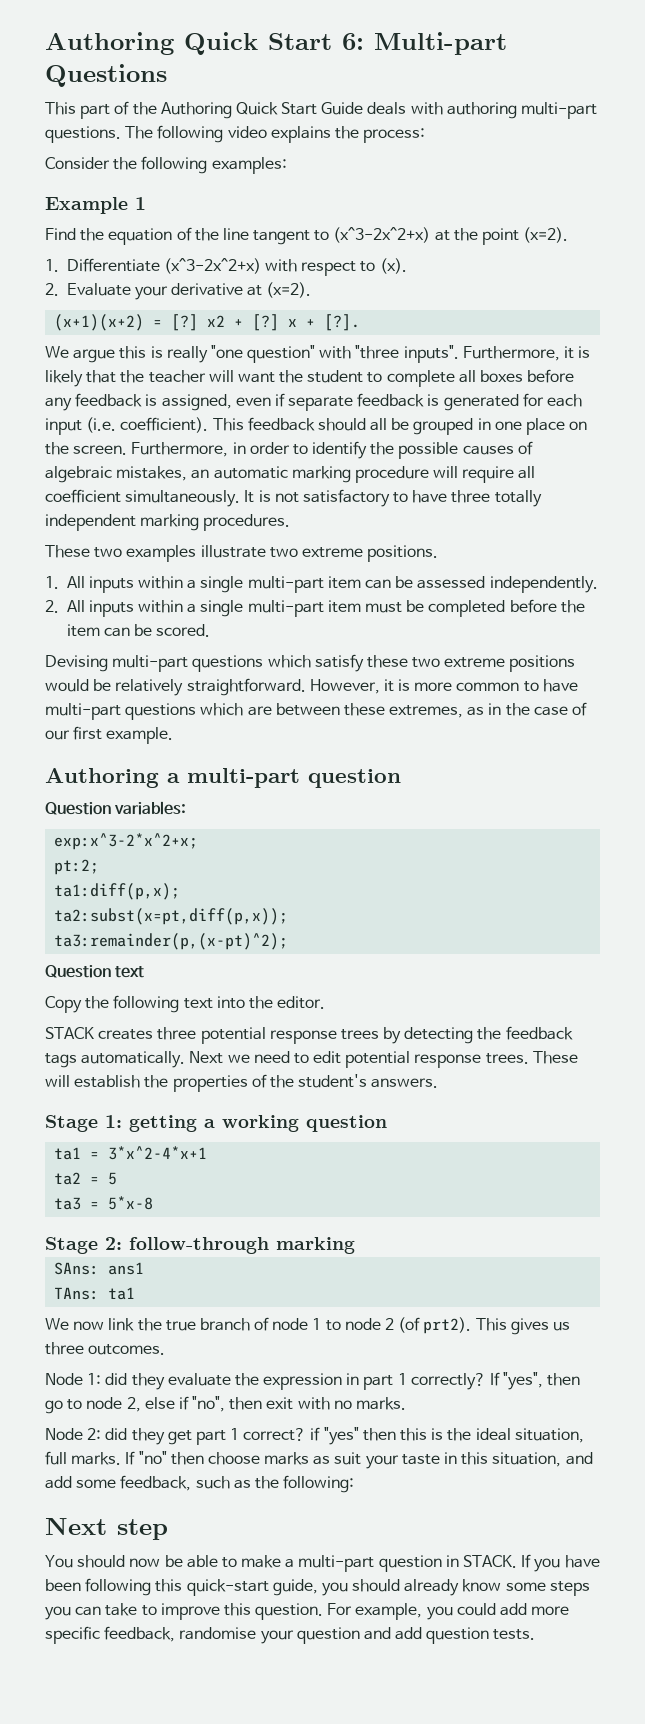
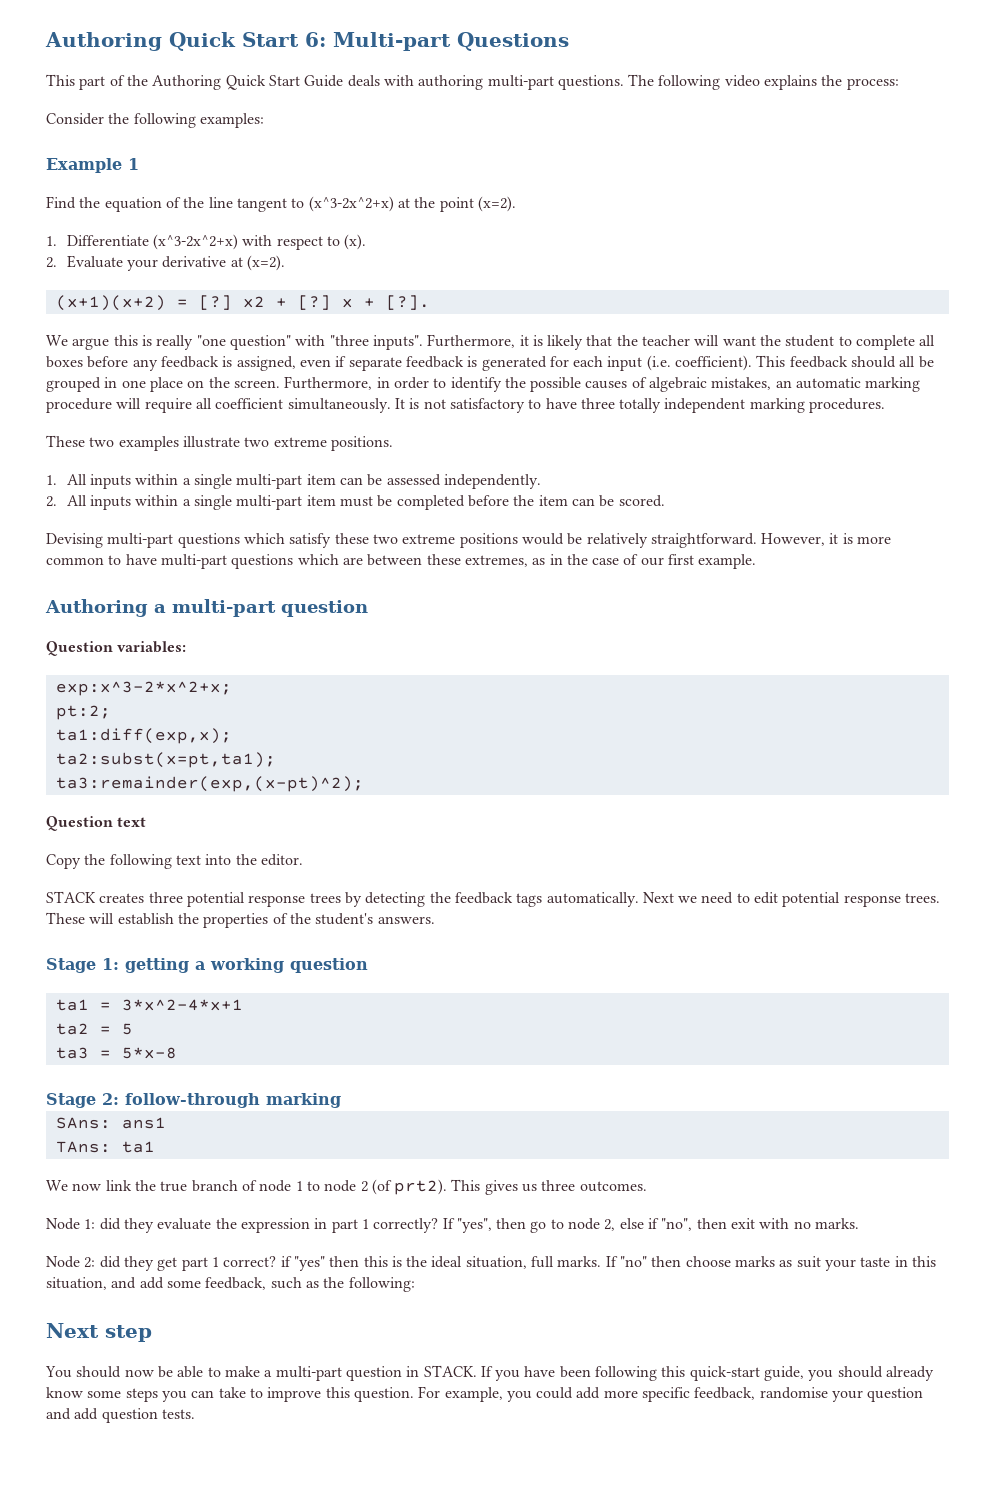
[54,883,181,900] [54,908,289,925] [54,933,289,950] ta1:diff(p,x); // ta2:subst(x=pt,diff(p,x)); // ta3:remainder(p,(x-pt)^2); -> [55,728,232,744] [55,752,276,768] [55,776,364,792] ta1:diff(exp,x); // ta2:subst(x=pt,ta1); // ta3:remainder(exp,(x-pt)^2);

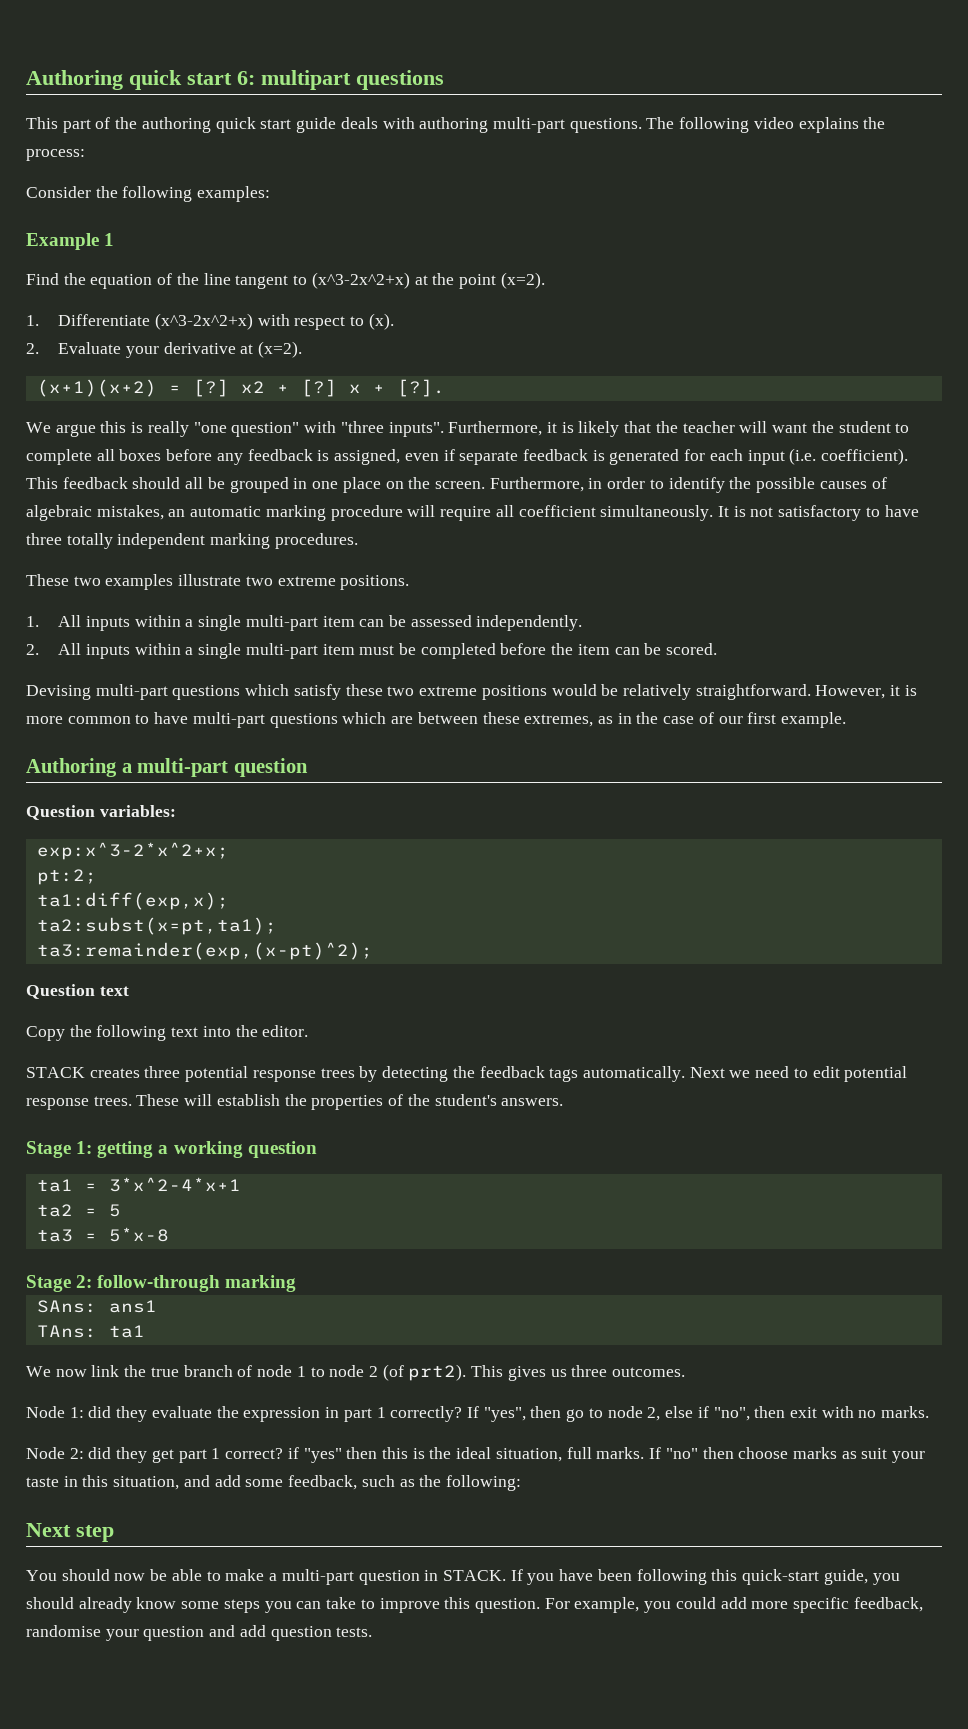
[45,32,569,51] Authoring Quick Start 6: Multi-part Questions -> [26,70,444,90] Authoring quick start 6: multipart questions
[152,75,344,90] Authoring Quick Start Guide -> [141,117,337,133] authoring quick start guide

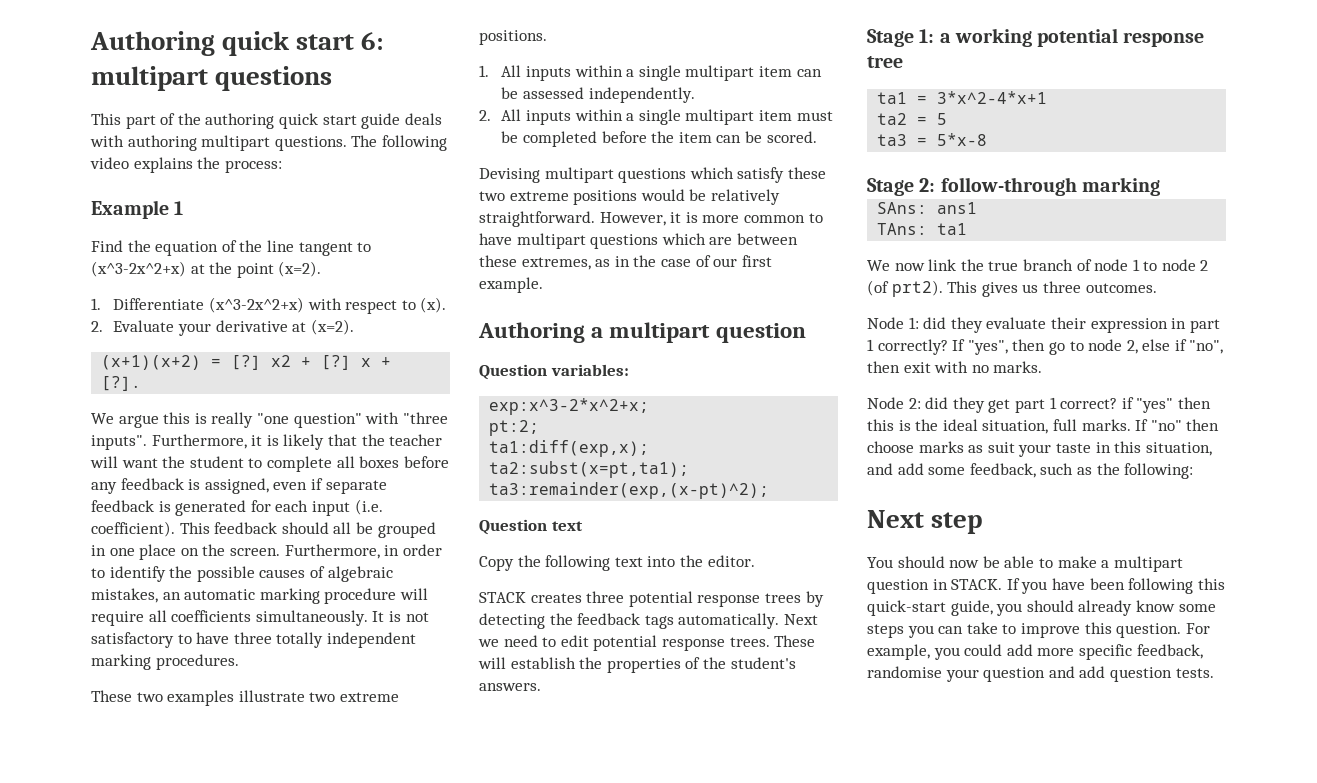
[492,117,565,133] multi-part -> [201,135,271,151] multipart
[26,186,271,202] // Consider the following examples: -> (282, 166) none
[518,505,596,517] coefficient -> [171,610,252,622] coefficients
[245,615,318,631] multi-part -> [685,65,755,81] multipart
[245,643,318,659] multi-part -> [685,109,755,125] multipart
[95,684,168,700] multi-part -> [544,167,614,183] multipart
[192,712,265,728] multi-part -> [516,233,586,249] multipart
[137,758,229,777] multi-part -> [609,322,711,343] multipart
[97,1141,154,1158] getting -> (935, 36) none
[247,1141,317,1158] question -> [1037,28,1205,47] [867,56,903,68] potential response tree
[216,1406,239,1418] the -> [1050,317,1086,329] their
[281,1569,354,1585] multi-part -> [1113,556,1183,572] multipart

